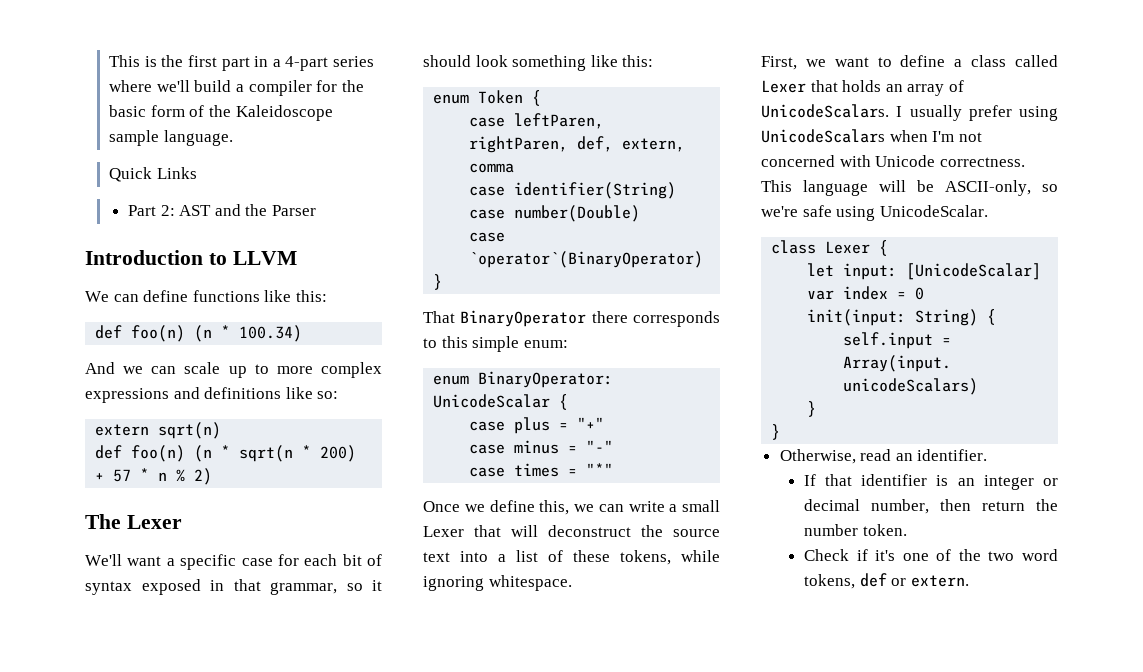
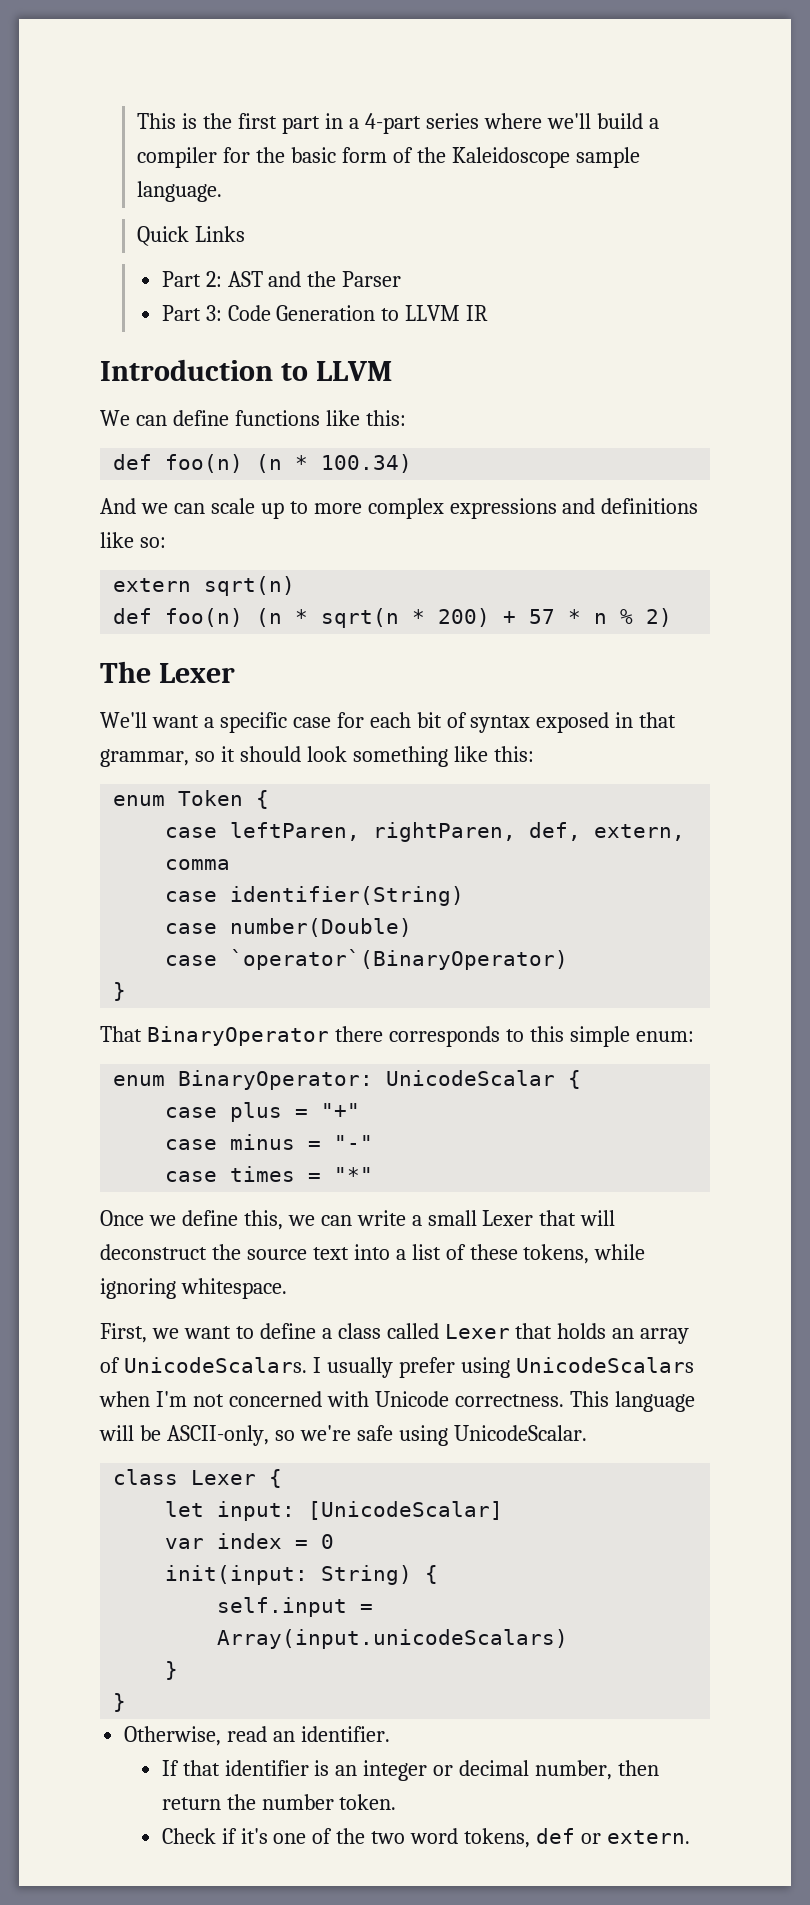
(316, 210) none -> [161,305,489,321] // Part 3: Code Generation to LLVM IR

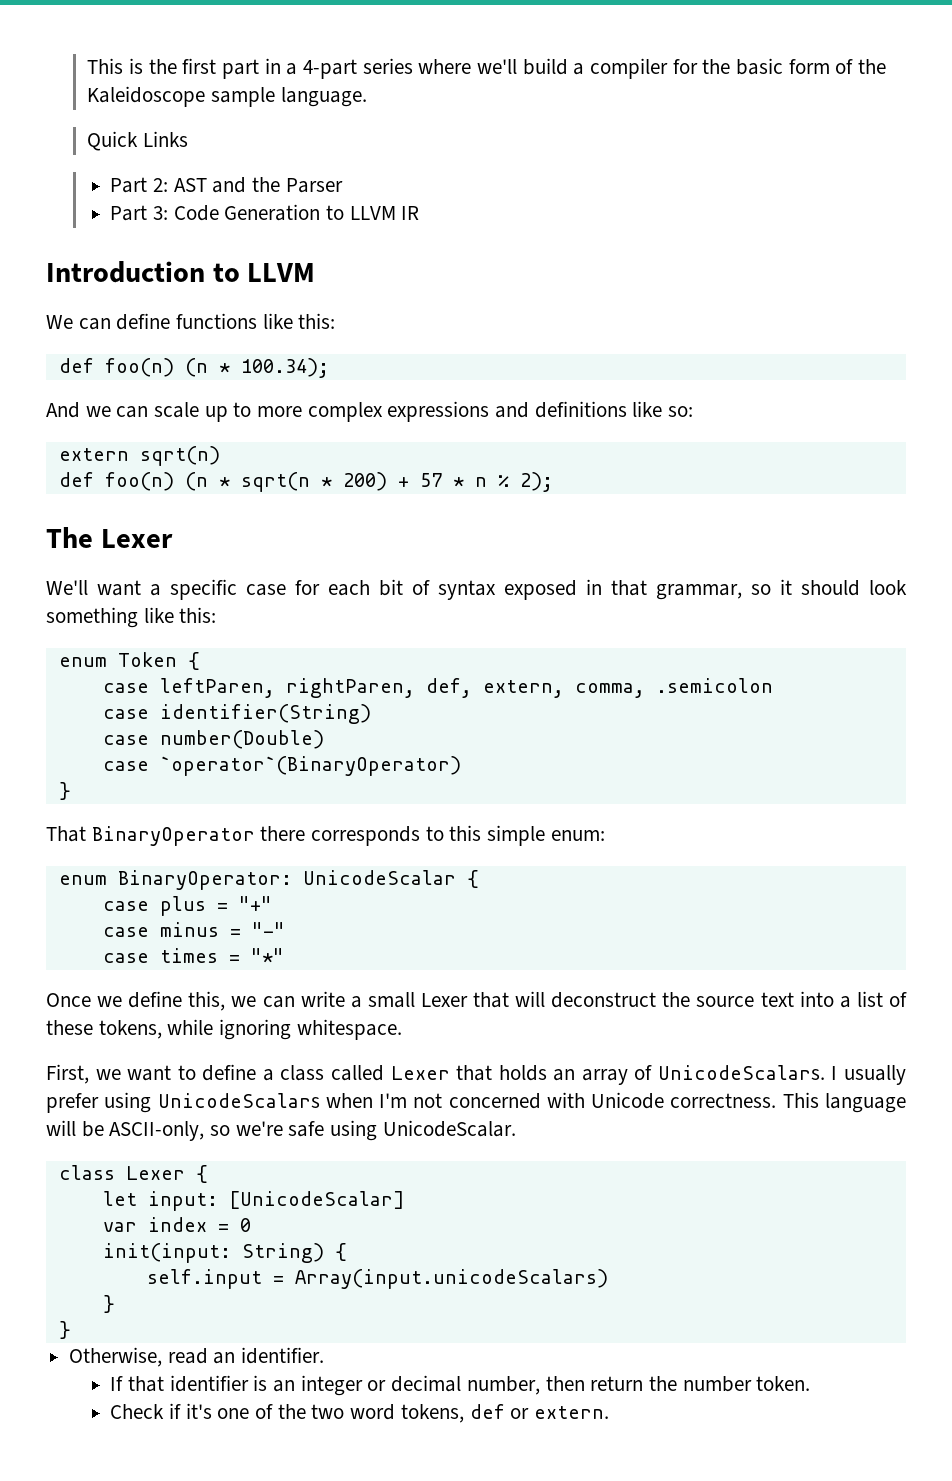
[321,454,413,473] 100.34) -> [240,358,329,378] 100.34);
[646,608,673,627] 2) -> [519,472,553,492] 2);
[165,859,231,870] comma -> [574,678,773,698] comma, .semicolon

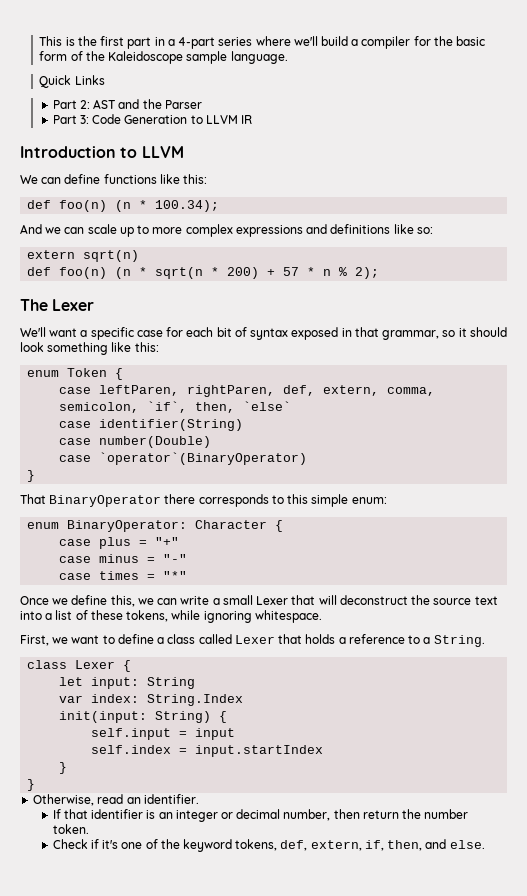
[655,678,773,693] .semicolon -> [59,401,292,413] semicolon, `if`, then, `else`
[302,870,456,885] UnicodeScalar -> [195,520,268,529] Character
[553,1065,906,1085] [46,1092,906,1113] [46,1120,516,1141] an array of UnicodeScalars. I usually prefer using UnicodeScalars when I'm not concerned with Unicode correctness. This language will be ASCII-only, so we're safe using UnicodeScalar. -> [338,634,485,647] a reference to a String.
[228,1191,405,1209] [UnicodeScalar] -> [147,677,196,689] String
[147,1217,251,1232] index = 0 -> [91,694,244,706] index: String.Index
[294,1269,608,1289] Array(input.unicodeScalars) -> [195,728,236,740] [91,745,324,757] input // self.index = input.startIndex
[311,1404,609,1423] two word tokens, def or extern. -> [183,839,485,852] keyword tokens, def, extern, if, then, and else.

